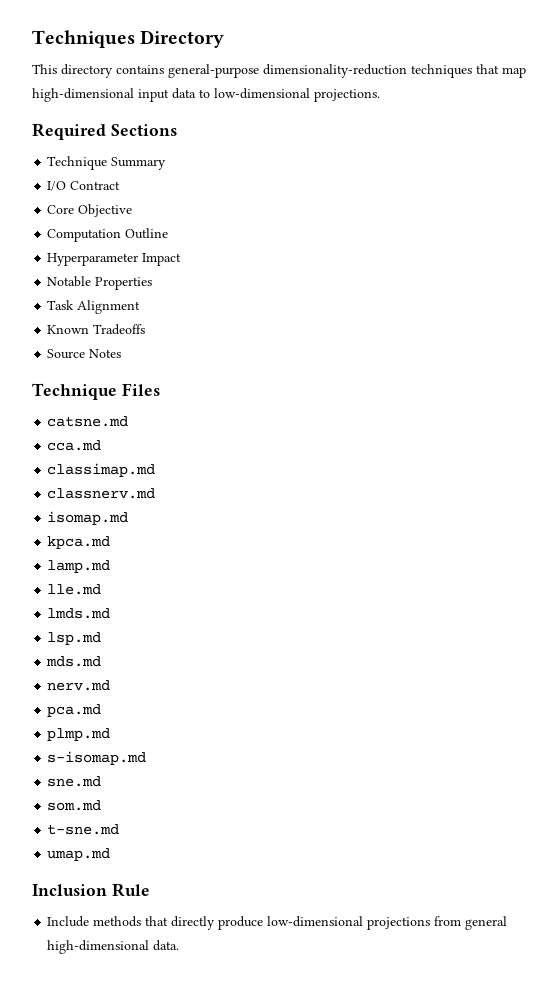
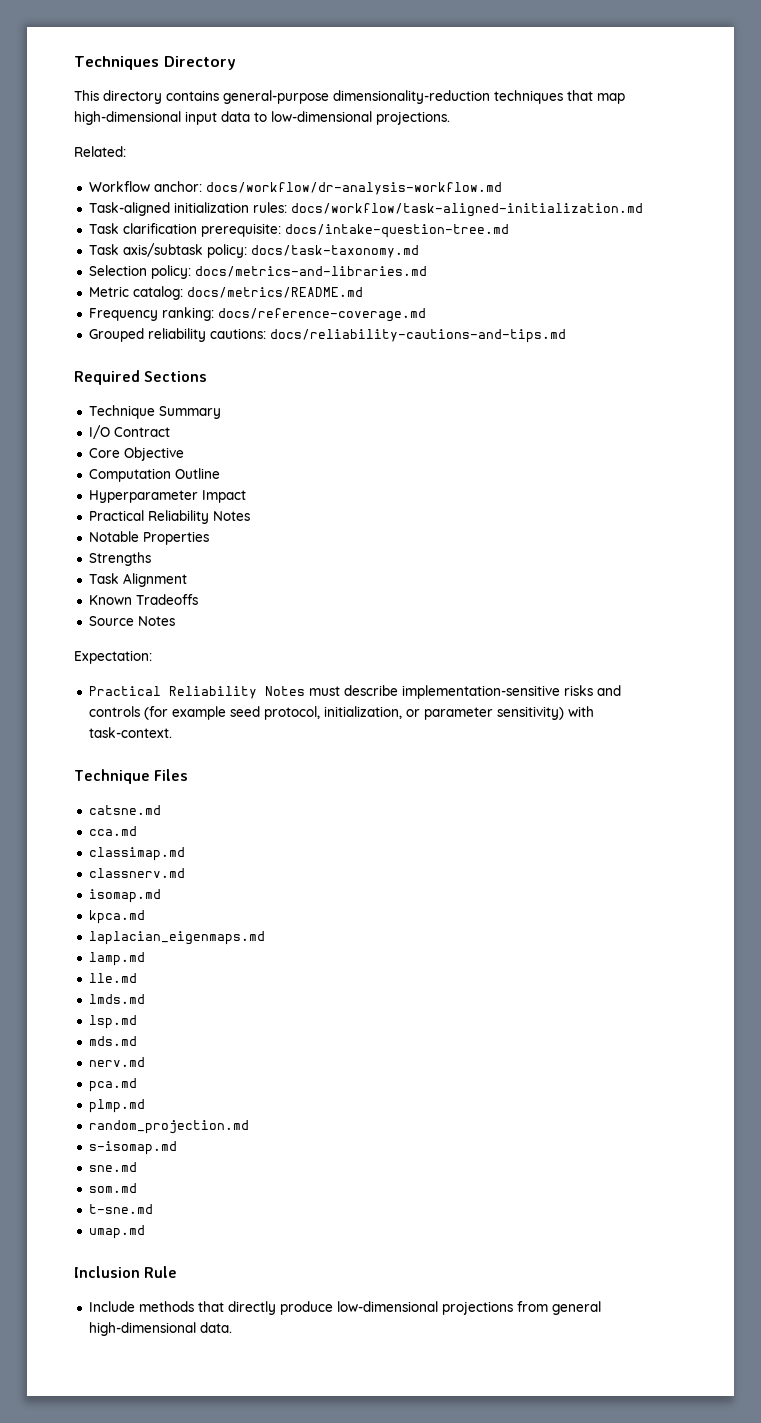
(380, 95) none -> [74,146,126,157] [88,181,502,195] [88,202,643,217] [88,223,509,238] [88,243,419,258] [88,265,427,279] [88,286,363,300] [88,307,426,322] [88,328,566,343] // Related: // Workflow anchor: docs/workflow/dr-analysis-workflow.md // Task-aligned initialization rules: docs/workflow/task-aligned-initialization.md // Task clarification prerequisite: docs/intake-question-tree.md // Task axis/subtask policy: docs/task-taxonomy.md // Selection policy: docs/metrics-and-libraries.md // Metric catalog: docs/metrics/README.md // Frequency ranking: docs/reference-coverage.md // Grouped reliability cautions: docs/reliability-cautions-and-tips.md
(182, 259) none -> [88,510,250,524] // Practical Reliability Notes
(153, 283) none -> [88,552,151,566] // Strengths
(122, 353) none -> [74,650,152,664] [88,685,621,699] [88,706,594,720] [88,727,172,738] // Expectation: // Practical Reliability Notes must describe implementation-sensitive risks and controls (for example seed protocol, initialization, or parameter sensitivity) with task-context.
(111, 542) none -> [88,931,265,945] // laplacian_eigenmaps.md
(111, 734) none -> [88,1120,249,1134] // random_projection.md

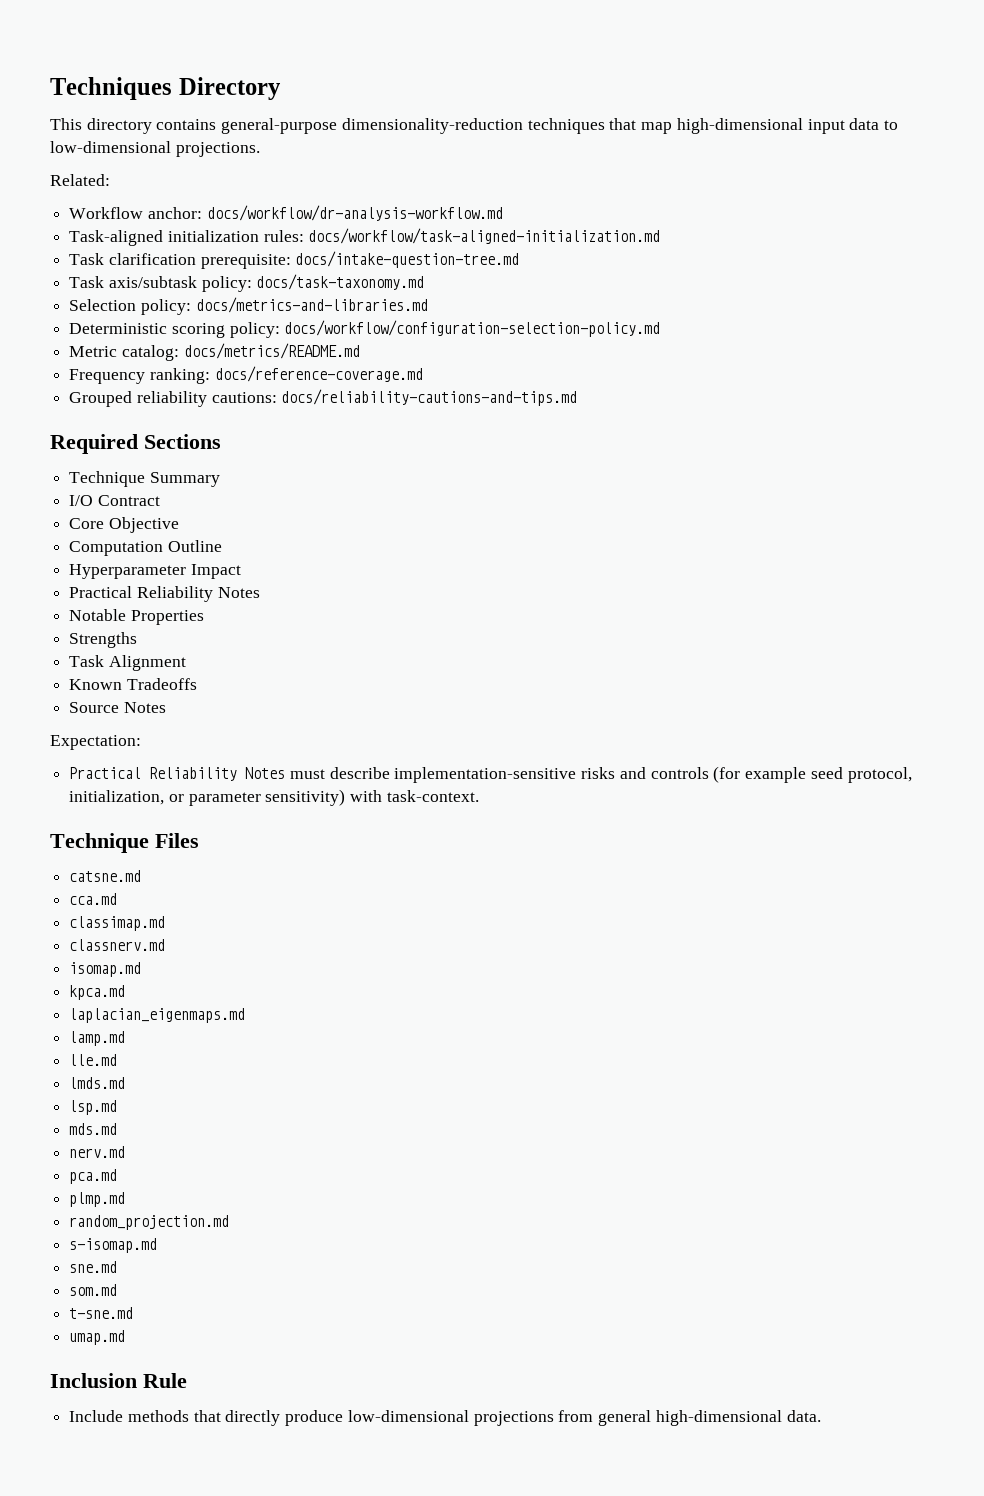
(427, 271) none -> [69,320,661,338] // Deterministic scoring policy: docs/workflow/configuration-selection-policy.md

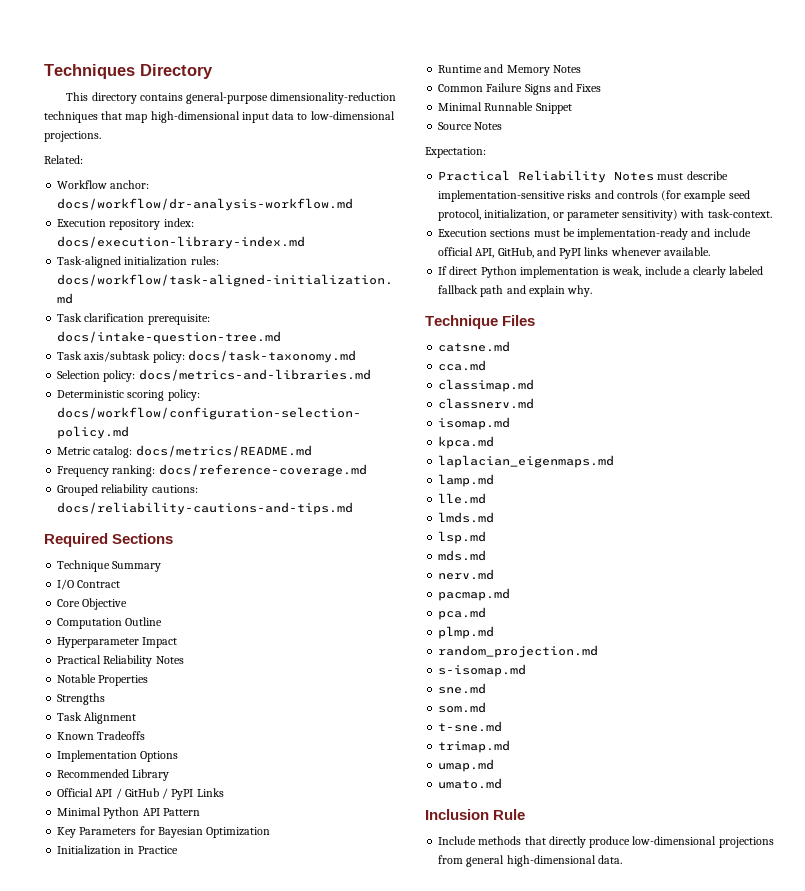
(503, 213) none -> [57,218,194,230] [57,236,306,249] // Execution repository index: docs/execution-library-index.md
(197, 684) none -> [57,750,179,762] [57,769,170,781] [57,788,224,800] [57,807,200,819] [57,826,271,838] [57,845,178,855] [438,64,581,76] [438,83,602,95] [438,102,572,114] // Implementation Options // Recommended Library // Official API / GitHub / PyPI Links // Minimal Python API Pattern // Key Parameters for Bayesian Optimization // Initialization in Practice // Runtime and Memory Notes // Common Failure Signs and Fixes // Minimal Runnable Snippet
(479, 796) none -> [438,228,751,240] [438,247,710,259] [438,266,764,278] [438,285,593,297] // Execution sections must be implementation-ready and include official API, GitHub, and PyPI links whenever available. // If direct Python implementation is weak, include a clearly labeled fallback path and explain why.
(126, 1152) none -> [438,588,511,601] // pacmap.md
(134, 1313) none -> [438,740,511,753] // trimap.md
(126, 1337) none -> [438,778,503,789] // umato.md

